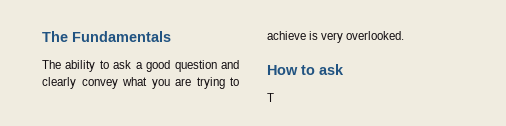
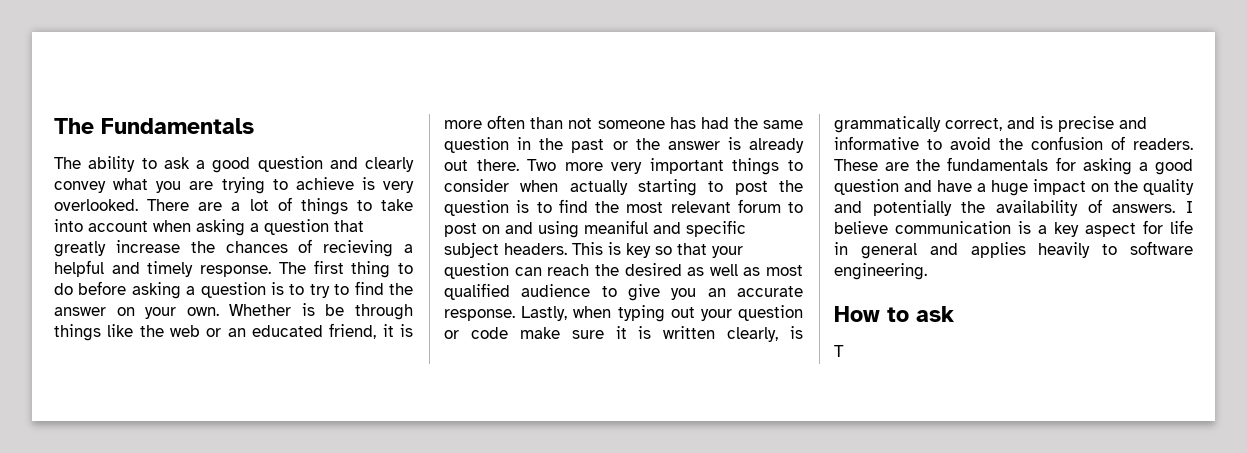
(405, 35) none -> [147,197,413,215] [54,219,364,236] [54,239,413,257] [54,260,414,278] [54,281,413,299] [54,303,413,320] [54,323,413,341] [444,115,803,129] [444,137,804,153] [444,158,803,175] [444,179,803,196] [444,199,803,216] [444,220,746,238] [444,242,743,258] [444,263,803,279] [444,283,803,301] [444,305,803,322] [444,326,803,342] [834,116,1147,133] [834,136,1193,150] [834,157,1193,175] [834,179,1194,196] [834,199,1193,216] [834,220,1193,237] [834,241,1193,259] [834,263,927,280] There are a lot of things to take into account when asking a question that greatly increase the chances of recieving a helpful and timely response. The first thing to do before asking a question is to try to find the answer on your own. Whether is be through things like the web or an educated friend, it is more often than not someone has had the same question in the past or the answer is already out there. Two more very important things to consider when actually starting to post the question is to find the most relevant forum to post on and using meaniful and specific subject headers. This is key so that your question can reach the desired as well as most qualified audience to give you an accurate response. Lastly, when typing out your question or code make sure it is written clearly, is grammatically correct, and is precise and informative to avoid the confusion of readers. These are the fundamentals for asking a good question and have a huge impact on the quality and potentially the availability of answers. I believe communication is a key aspect for life in general and applies heavily to software engineering.

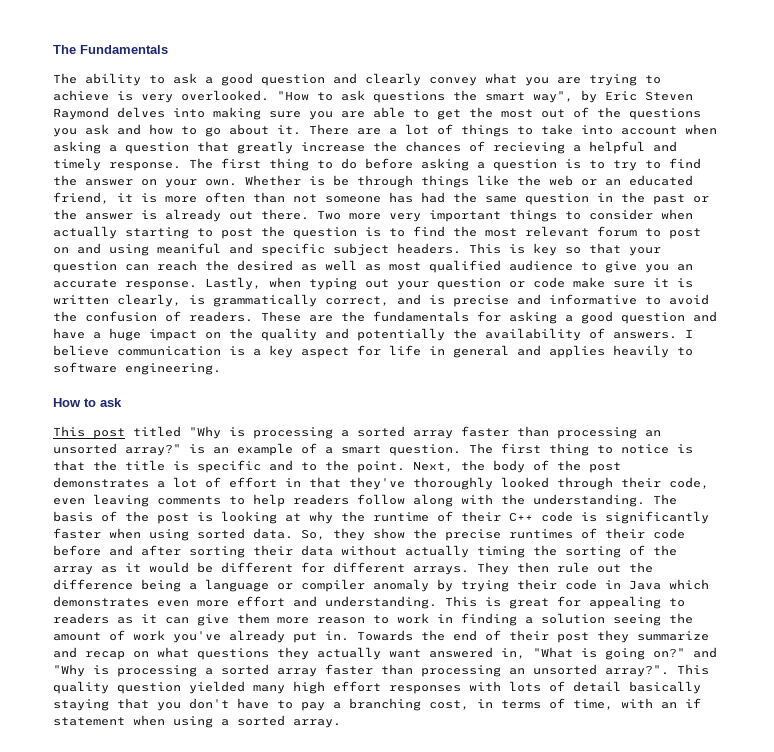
(138, 205) none -> [277,90,693,103] [53,107,701,120] [53,124,301,137] "How to ask questions the smart way", by Eric Steven Raymond delves into making sure you are able to get the most out of the questions you ask and how to go about it.
[834,345,844,357] T -> [53,426,661,439] [53,443,693,456] [53,460,621,473] [53,477,709,490] [53,494,677,507] [53,511,709,524] [53,528,685,541] [53,545,677,558] [53,562,653,575] [53,579,709,592] [53,596,685,609] [53,613,693,626] [53,630,709,643] [53,647,717,660] [53,664,709,677] [53,681,701,694] [53,698,701,711] [53,715,341,728] This post titled "Why is processing a sorted array faster than processing an unsorted array?" is an example of a smart question. The first thing to notice is that the title is specific and to the point. Next, the body of the post demonstrates a lot of effort in that they've thoroughly looked through their code, even leaving comments to help readers follow along with the understanding. The basis of the post is looking at why the runtime of their C++ code is significantly faster when using sorted data. So, they show the precise runtimes of their code before and after sorting their data without actually timing the sorting of the array as it would be different for different arrays. They then rule out the difference being a language or compiler anomaly by trying their code in Java which demonstrates even more effort and understanding. This is great for appealing to readers as it can give them more reason to work in finding a solution seeing the amount of work you've already put in. Towards the end of their post they summarize and recap on what questions they actually want answered in, "What is going on?" and "Why is processing a sorted array faster than processing an unsorted array?". This quality question yielded many high effort responses with lots of detail basically staying that you don't have to pay a branching cost, in terms of time, with an if statement when using a sorted array.

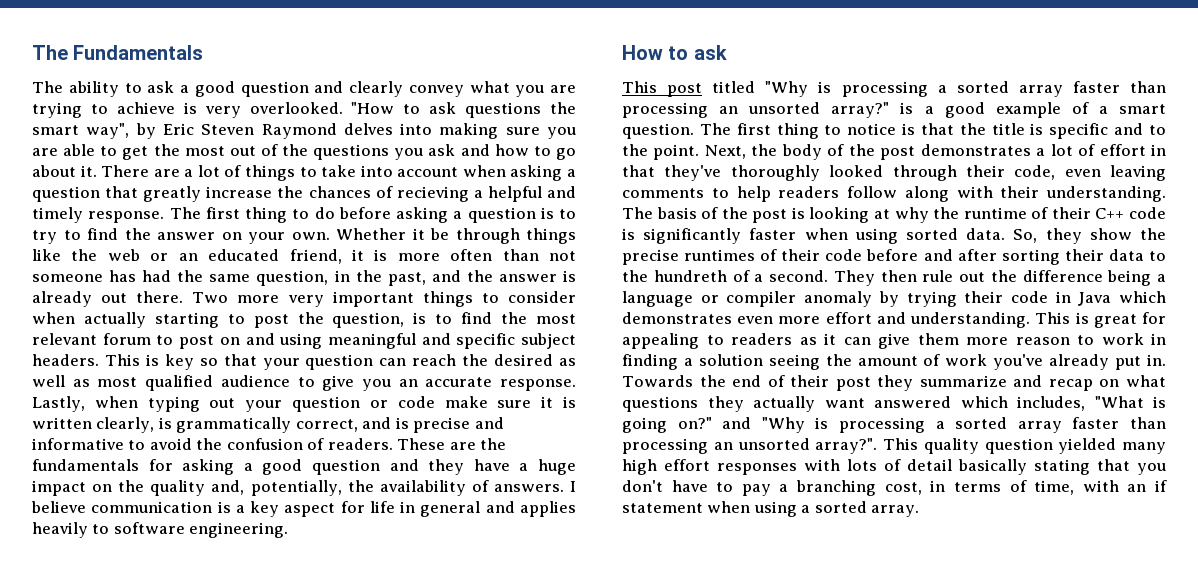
[309,176,325,186] is -> [412,228,425,240] it
[525,193,589,205] question -> [256,270,329,286] question,
[653,194,709,205] past or -> [387,270,461,286] past, and
[293,227,357,239] question -> [332,312,405,328] question,
[157,243,221,254] meaniful -> [327,333,416,349] meaningful
(717, 316) none -> [428,459,465,475] they
[325,328,445,341] and potentially -> [211,480,342,496] and, potentially,
[213,447,229,454] an -> [924,102,985,118] a good
[501,494,525,505] the -> [1000,186,1040,198] their
[341,545,677,558] [53,562,469,575] without actually timing the sorting of the array as it would be different for different arrays. -> [1149,251,1166,261] [622,270,828,282] to the hundreth of a second.
[501,648,525,659] in, -> [960,396,1085,411] which includes,
[53,699,109,711] staying -> [1034,459,1090,475] stating

